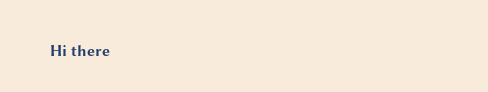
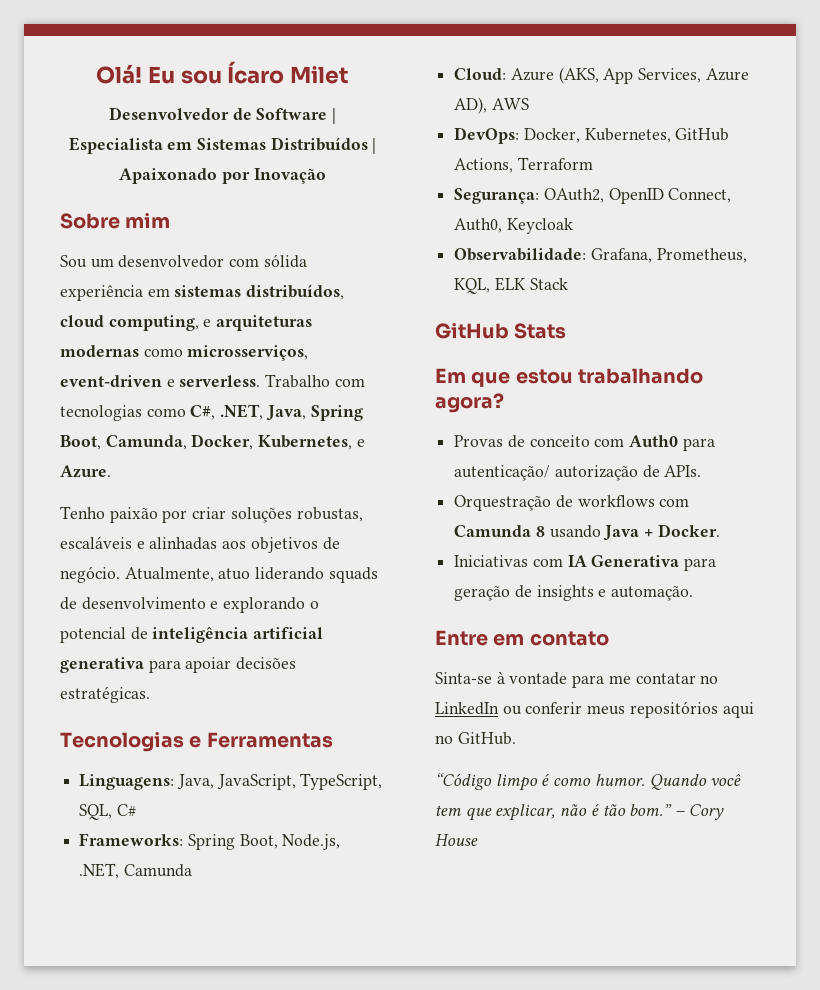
[50,45,111,56] Hi there -> [95,61,350,84] [108,107,337,124] [68,137,377,154] [119,168,326,184] [60,213,171,229] [60,254,307,268] [60,284,345,301] [60,315,313,331] [60,345,309,361] [60,374,365,388] [60,404,363,421] [60,434,365,450] [60,465,111,478] [60,506,363,523] [60,536,340,553] [60,566,378,583] [60,597,319,613] [60,627,324,643] [60,657,297,673] [60,686,150,703] [60,732,333,752] [79,773,383,790] [79,804,136,820] [79,833,341,850] [79,863,192,879] [454,67,749,84] [454,97,529,114] [454,127,730,144] [454,157,593,173] [454,188,732,204] [454,218,573,234] [454,248,747,263] [454,277,568,294] [435,323,567,339] [435,368,703,387] [435,393,504,413] [454,435,715,451] [454,465,702,481] [454,495,690,511] [454,524,720,541] [454,555,717,571] [454,585,694,601] [435,630,609,646] [435,671,719,688] [435,701,754,718] [435,732,516,745] [435,773,742,791] [435,804,724,821] [435,834,478,846] Olá! Eu sou Ícaro Milet // Desenvolvedor de Software | Especialista em Sistemas Distribuídos | Apaixonado por Inovação // Sobre mim // Sou um desenvolvedor com sólida experiência em sistemas distribuídos, cloud computing, e arquiteturas modernas como microsserviços, event-driven e serverless. Trabalho com tecnologias como C#, .NET, Java, Spring Boot, Camunda, Docker, Kubernetes, e Azure. // Tenho paixão por criar soluções robustas, escaláveis e alinhadas aos objetivos de negócio. Atualmente, atuo liderando squads de desenvolvimento e explorando o potencial de inteligência artificial generativa para apoiar decisões estratégicas. // Tecnologias e Ferramentas // Linguagens: Java, JavaScript, TypeScript, SQL, C# // Frameworks: Spring Boot, Node.js, .NET, Camunda // Cloud: Azure (AKS, App Services, Azure AD), AWS // DevOps: Docker, Kubernetes, GitHub Actions, Terraform // Segurança: OAuth2, OpenID Connect, Auth0, Keycloak // Observabilidade: Grafana, Prometheus, KQL, ELK Stack // GitHub Stats // Em que estou trabalhando agora? // Provas de conceito com Auth0 para autenticação/ autorização de APIs. // Orquestração de workflows com Camunda 8 usando Java + Docker. // Iniciativas com IA Generativa para geração de insights e automação. // Entre em contato // Sinta-se à vontade para me contatar no LinkedIn ou conferir meus repositórios aqui no GitHub. // “Código limpo é como humor. Quando você tem que explicar, não é tão bom.” – Cory House

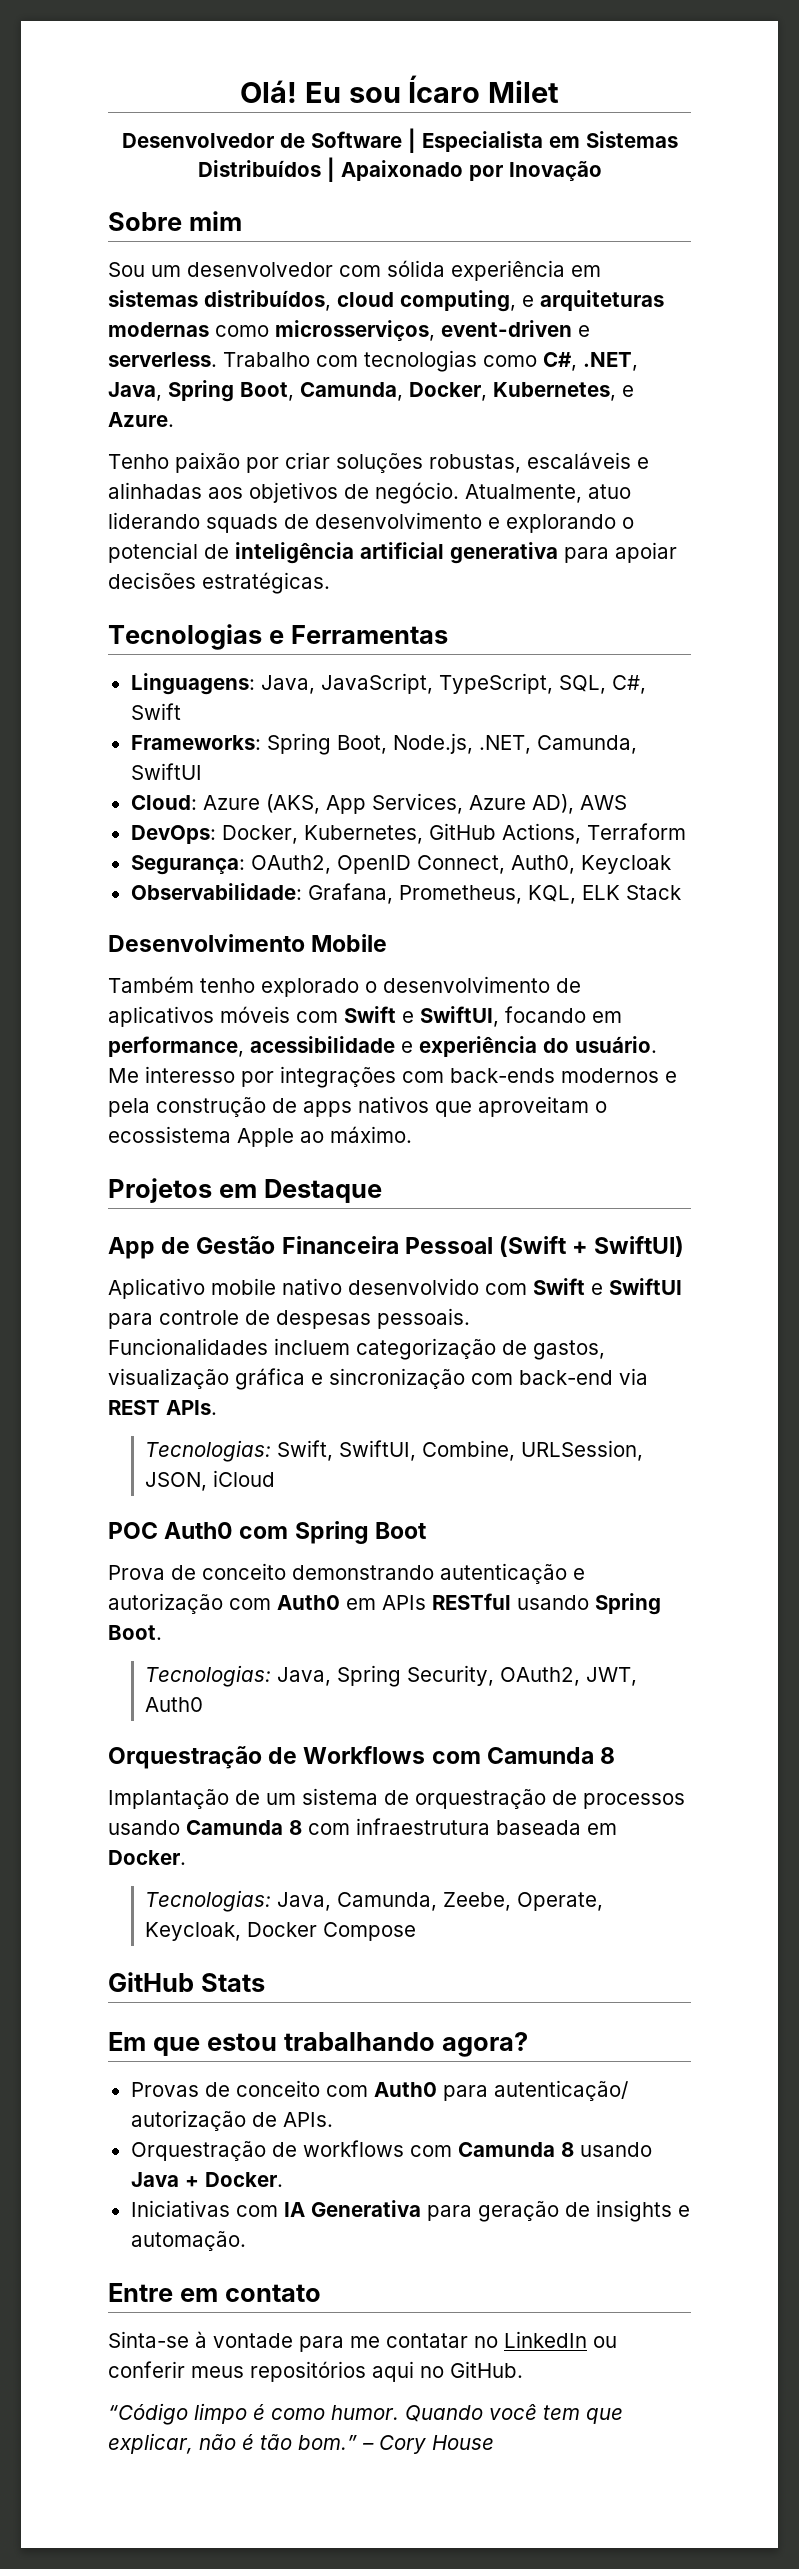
[116,804,136,817] C# -> [611,675,646,694] [130,703,181,720] C#, Swift
[123,864,192,877] Camunda -> [536,735,637,754] [130,763,202,780] Camunda, SwiftUI
(568, 284) none -> [108,934,388,952] [108,976,581,997] [108,1006,622,1027] [108,1036,657,1057] [108,1066,677,1088] [108,1096,607,1117] [108,1126,412,1147] [108,1178,382,1203] [108,1236,685,1259] [108,1278,682,1299] [108,1308,470,1329] [108,1338,605,1360] [108,1368,648,1390] [108,1400,217,1415] [145,1440,644,1462] [145,1470,276,1491] [108,1521,427,1544] [108,1563,585,1584] [108,1593,661,1615] [108,1625,162,1640] [145,1665,638,1687] [145,1697,204,1712] [108,1746,616,1769] [108,1788,685,1809] [108,1818,617,1835] [108,1850,186,1865] [145,1890,604,1912] [145,1922,417,1941] // Desenvolvimento Mobile // Também tenho explorado o desenvolvimento de aplicativos móveis com Swift e SwiftUI, focando em performance, acessibilidade e experiência do usuário. Me interesso por integrações com back-ends modernos e pela construção de apps nativos que aproveitam o ecossistema Apple ao máximo. // Projetos em Destaque // App de Gestão Financeira Pessoal (Swift + SwiftUI) // Aplicativo mobile nativo desenvolvido com Swift e SwiftUI para controle de despesas pessoais. // Funcionalidades incluem categorização de gastos, visualização gráfica e sincronização com back-end via REST APIs. // Tecnologias: Swift, SwiftUI, Combine, URLSession, JSON, iCloud // POC Auth0 com Spring Boot // Prova de conceito demonstrando autenticação e autorização com Auth0 em APIs RESTful usando Spring Boot. // Tecnologias: Java, Spring Security, OAuth2, JWT, Auth0 // Orquestração de Workflows com Camunda 8 // Implantação de um sistema de orquestração de processos usando Camunda 8 com infraestrutura baseada em Docker. // Tecnologias: Java, Camunda, Zeebe, Operate, Keycloak, Docker Compose

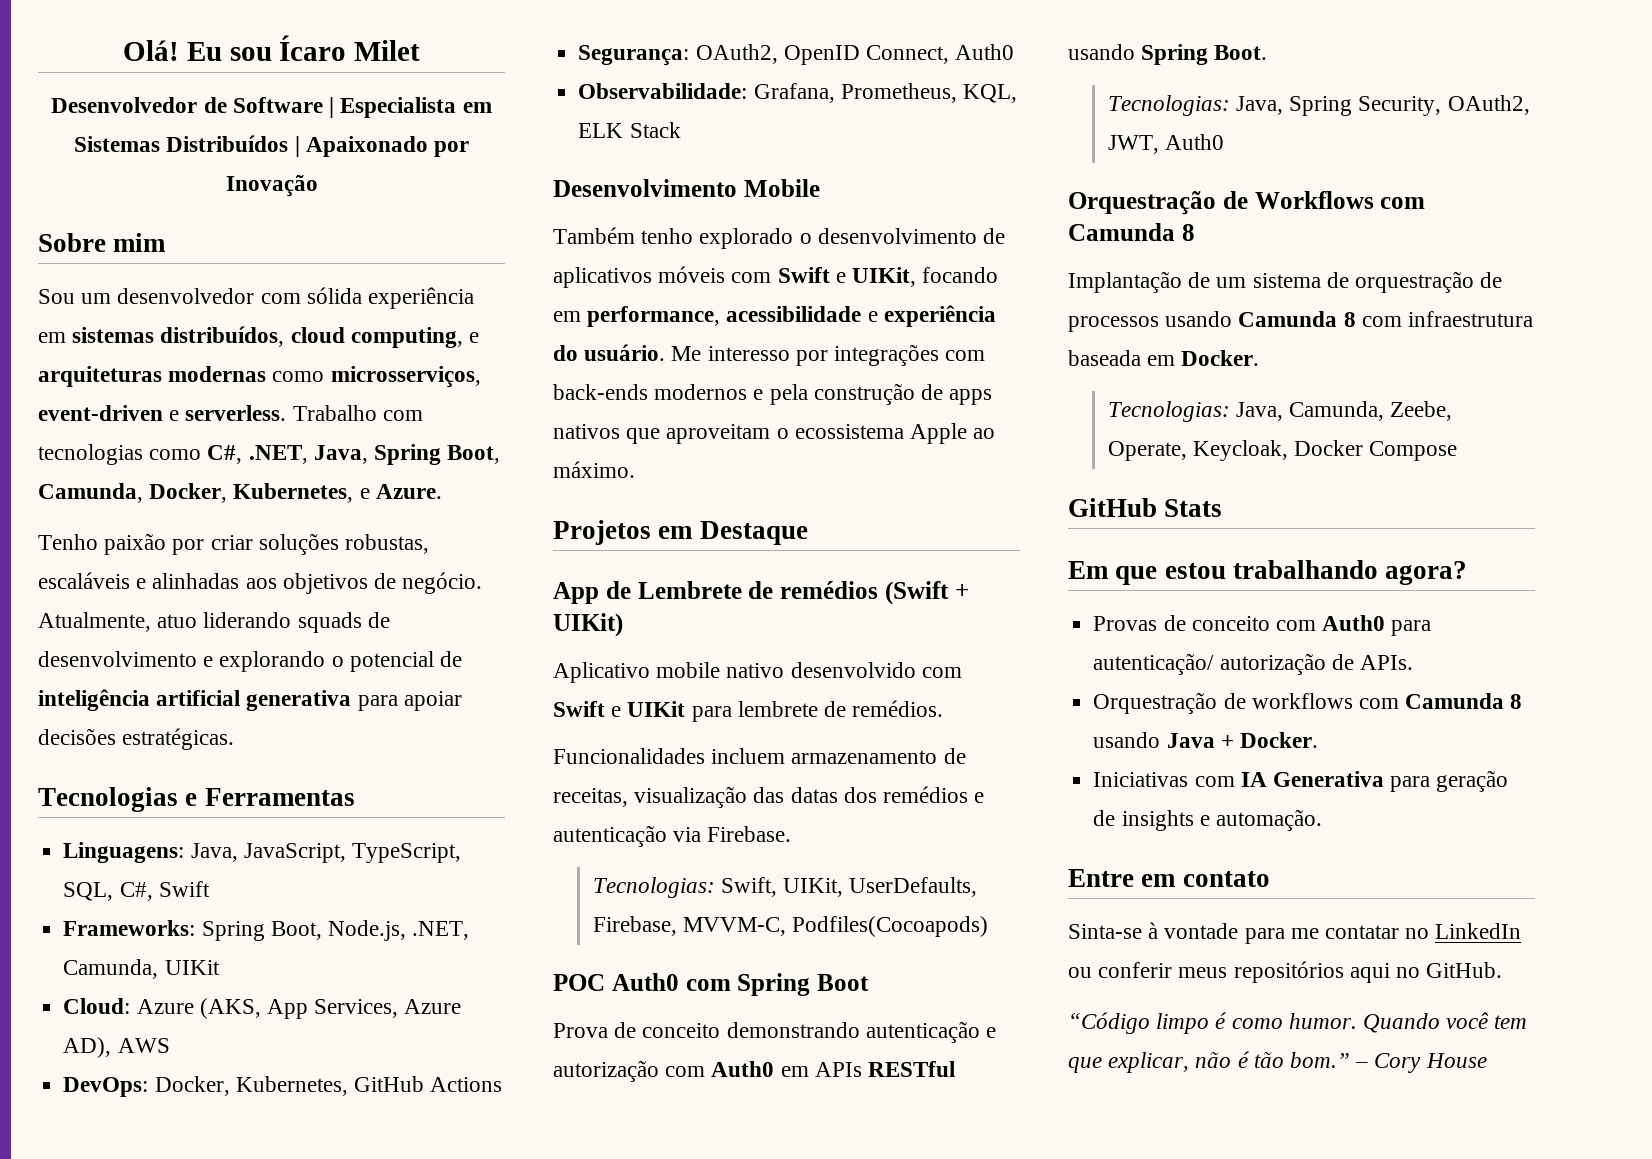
[130,763,202,780] SwiftUI -> [164,960,220,975] UIKit
[501,823,686,844] Actions, Terraform -> [430,1077,503,1092] Actions
[510,855,671,874] Auth0, Keycloak -> [955,44,1015,60] Auth0
[420,1006,499,1027] SwiftUI, -> [852,267,917,287] UIKit,
[196,1236,493,1254] Gestão Financeira Pessoal -> [637,581,878,599] Lembrete de remédios
[594,1236,685,1257] SwiftUI) -> [553,613,623,637] UIKit)
[609,1278,682,1295] [108,1308,470,1329] [108,1338,605,1360] [108,1368,648,1390] [108,1400,217,1415] [145,1440,644,1462] [145,1470,276,1491] SwiftUI para controle de despesas pessoais. // Funcionalidades incluem categorização de gastos, visualização gráfica e sincronização com back-end via REST APIs. // Tecnologias: Swift, SwiftUI, Combine, URLSession, JSON, iCloud -> [627,700,944,722] [553,748,966,764] [553,786,985,808] [553,825,792,847] [592,877,978,898] [592,916,989,937] UIKit para lembrete de remédios. // Funcionalidades incluem armazenamento de receitas, visualização das datas dos remédios e autenticação via Firebase. // Tecnologias: Swift, UIKit, UserDefaults, Firebase, MVVM-C, Podfiles(Cocoapods)

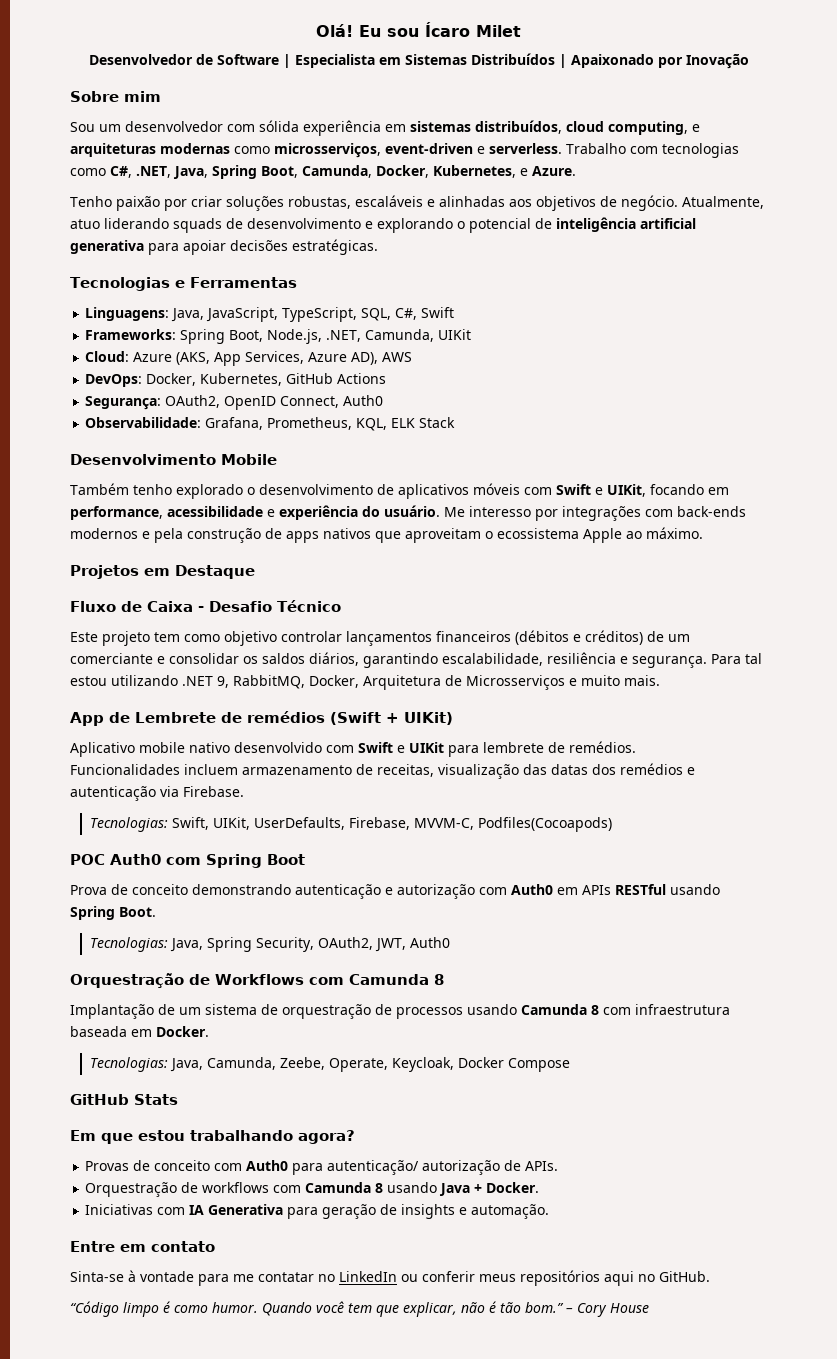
(808, 533) none -> [70,600,341,612] [70,630,690,646] [70,652,762,668] [70,675,660,690] // Fluxo de Caixa - Desafio Técnico // Este projeto tem como objetivo controlar lançamentos financeiros (débitos e créditos) de um comerciante e consolidar os saldos diários, garantindo escalabilidade, resiliência e segurança. Para tal estou utilizando .NET 9, RabbitMQ, Docker, Arquitetura de Microsserviços e muito mais.

